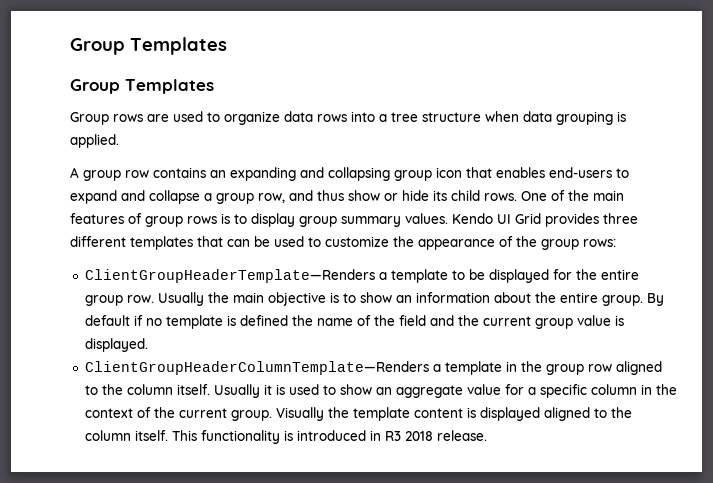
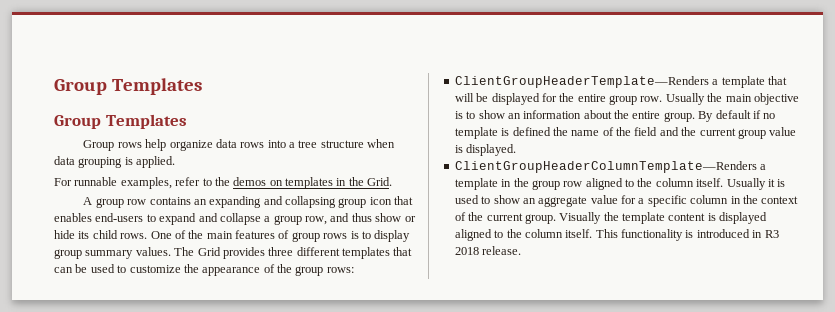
[147,111,220,122] are used to -> [145,139,167,151] help
(119, 141) none -> [54,177,393,189] // For runnable examples, refer to the demos on templates in the Grid.
[452,213,511,224] Kendo UI -> [174,247,195,256] The
[451,270,465,280] to -> [767,76,787,85] [454,93,474,102] that will

